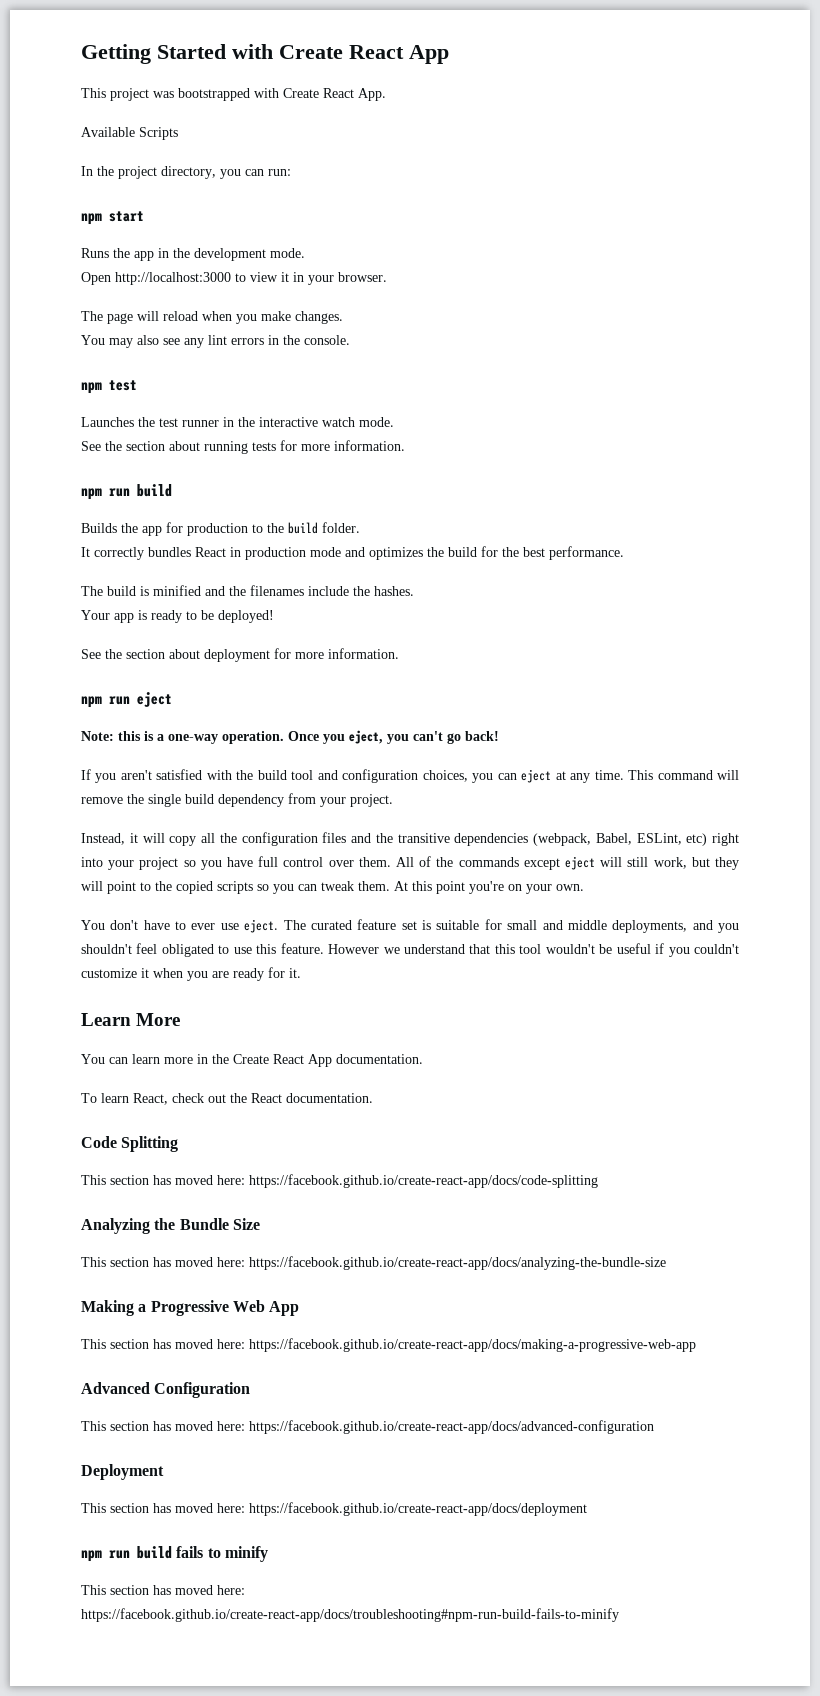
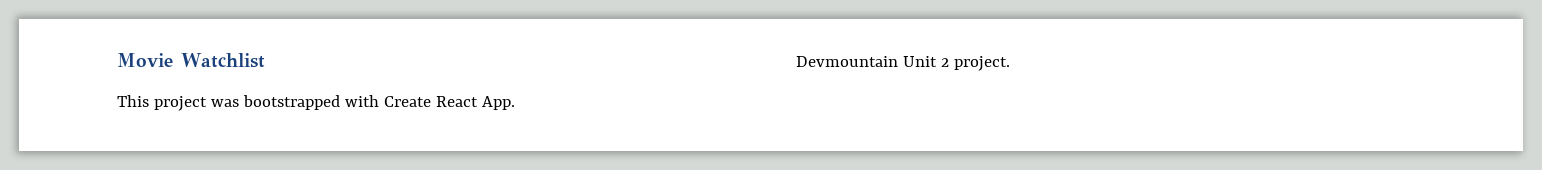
[81,44,449,64] Getting Started with Create React App -> [117,53,265,68] Movie Watchlist
[81,127,178,140] [81,166,291,179] [81,211,144,225] [81,248,305,261] [81,272,387,285] [81,311,343,324] [81,335,350,348] [81,380,137,394] [81,417,394,427] [81,440,405,454] [81,484,172,500] [81,522,360,536] [81,546,624,560] [81,585,414,596] [81,610,274,623] [81,648,399,662] [81,692,172,708] [81,730,499,744] [81,769,740,783] [81,793,393,807] [81,832,739,846] [81,856,740,870] [81,881,584,894] [81,919,739,933] [81,943,740,957] [81,967,301,981] [81,1013,181,1026] [81,1054,423,1067] [81,1093,373,1105] [81,1136,179,1152] [81,1174,598,1188] [81,1218,260,1234] [81,1256,666,1270] [81,1300,300,1316] [81,1338,696,1352] [81,1382,251,1398] [81,1420,654,1434] [81,1464,164,1480] [81,1502,587,1516] [81,1546,268,1562] [81,1585,245,1595] [81,1608,619,1622] Available Scripts // In the project directory, you can run: // npm start // Runs the app in the development mode. // Open http://localhost:3000 to view it in your browser. // The page will reload when you make changes. // You may also see any lint errors in the console. // npm test // Launches the test runner in the interactive watch mode. // See the section about running tests for more information. // npm run build // Builds the app for production to the build folder. // It correctly bundles React in production mode and optimizes the build for the best performance. // The build is minified and the filenames include the hashes. // Your app is ready to be deployed! // See the section about deployment for more information. // npm run eject // Note: this is a one-way operation. Once you eject, you can't go back! // If you aren't satisfied with the build tool and configuration choices, you can eject at any time. This command will remove the single build dependency from your project. // Instead, it will copy all the configuration files and the transitive dependencies (webpack, Babel, ESLint, etc) right into your project so you have full control over them. All of the commands except eject will still work, but they will point to the copied scripts so you can tweak them. At this point you're on your own. // You don't have to ever use eject. The curated feature set is suitable for small and middle deployments, and you shouldn't feel obligated to use this feature. However we understand that this tool wouldn't be useful if you couldn't customize it when you are ready for it. // Learn More // You can learn more in the Create React App documentation. // To learn React, check out the React documentation. // Code Splitting // This section has moved here: https://facebook.github.io/create-react-app/docs/code-splitting // Analyzing the Bundle Size // This section has moved here: https://facebook.github.io/create-react-app/docs/analyzing-the-bundle-size // Making a Progressive Web App // This section has moved here: https://facebook.github.io/create-react-app/docs/making-a-progressive-web-app // Advanced Configuration // This section has moved here: https://facebook.github.io/create-react-app/docs/advanced-configuration // Deployment // This section has moved here: https://facebook.github.io/create-react-app/docs/deployment // npm run build fails to minify // This section has moved here: https://facebook.github.io/create-react-app/docs/troubleshooting#npm-run-build-fails-to-minify -> [796,56,1010,71] Devmountain Unit 2 project.

